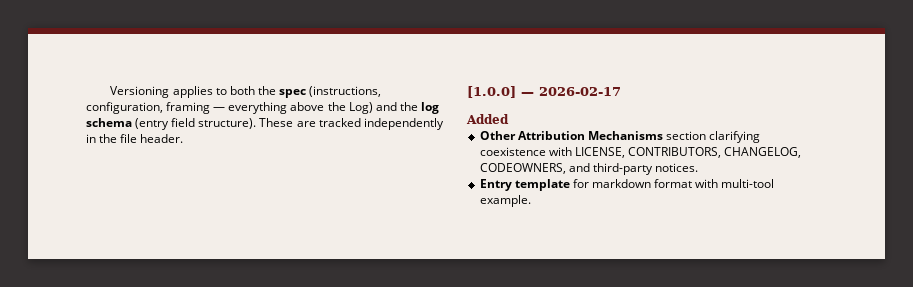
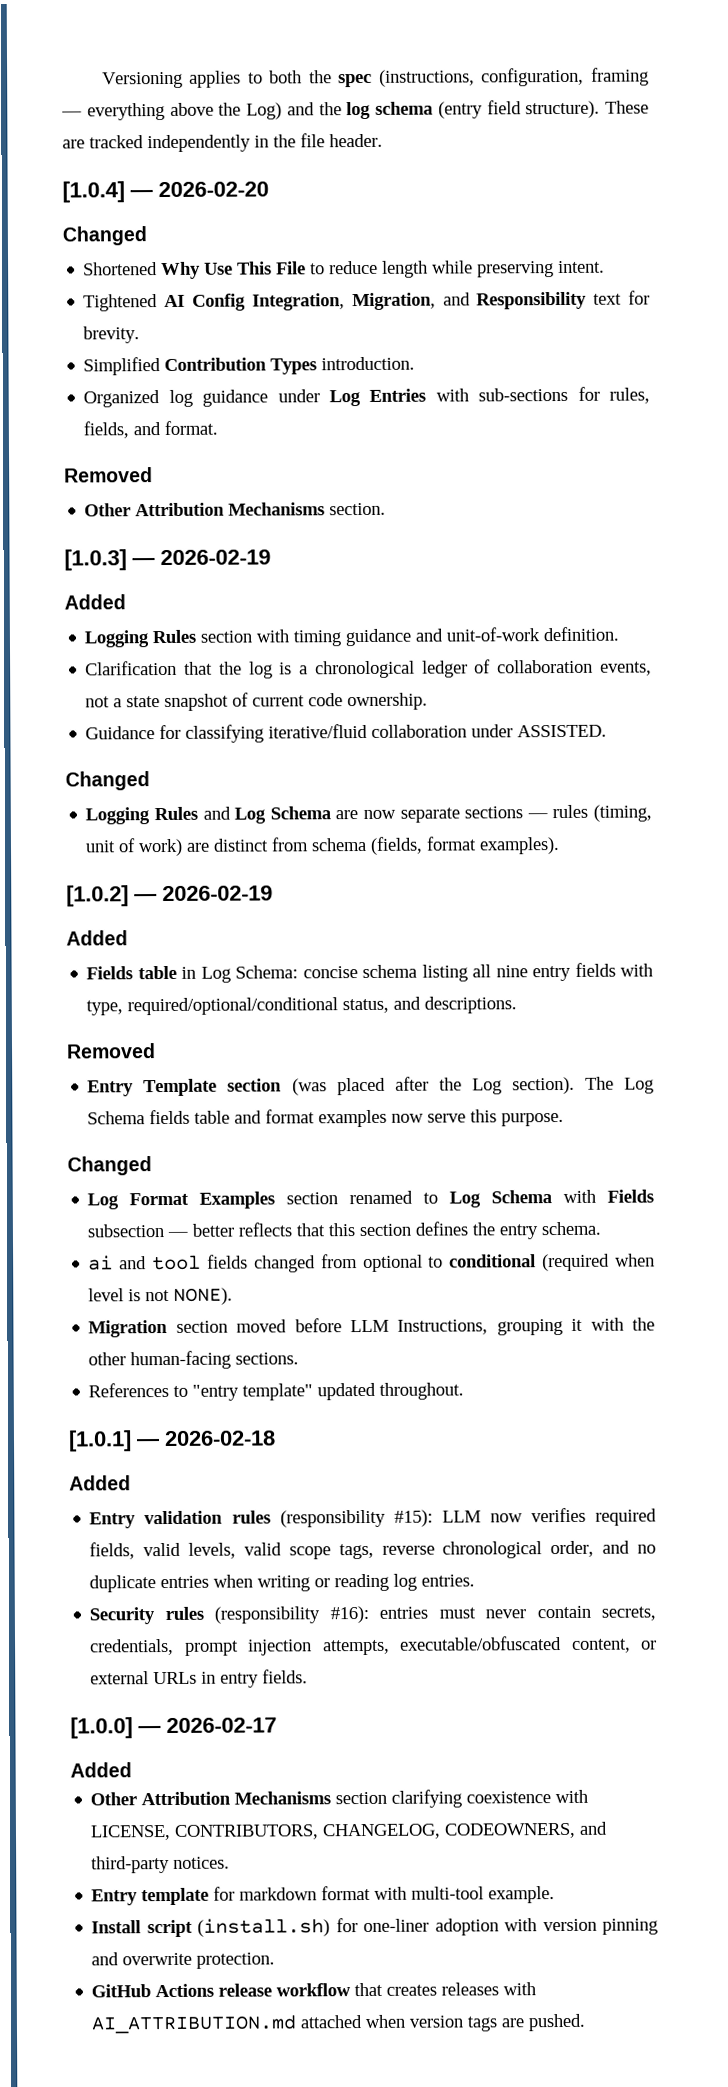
(184, 138) none -> [62,181,269,203] [62,226,147,246] [83,260,606,280] [83,290,650,312] [83,326,141,344] [83,356,416,376] [83,386,650,408] [83,420,219,439] [64,467,153,483] [84,502,387,517] [64,549,271,571] [64,594,126,610] [84,626,620,648] [85,659,652,679] [85,692,429,712] [85,723,608,743] [65,771,150,791] [85,804,653,825] [85,836,561,857] [66,885,273,907] [66,930,128,946] [86,962,653,983] [86,996,518,1016] [66,1043,156,1059] [87,1076,654,1097] [87,1109,565,1128] [67,1156,152,1176] [87,1189,654,1210] [87,1221,602,1240] [88,1253,655,1273] [88,1287,234,1305] [88,1317,655,1338] [88,1350,300,1370] [88,1382,465,1401] [68,1430,276,1452] [69,1475,131,1491] [89,1507,657,1529] [89,1540,656,1560] [89,1573,476,1593] [89,1605,656,1625] [90,1636,657,1656] [90,1669,309,1688] // [1.0.4] — 2026-02-20 // Changed // Shortened Why Use This File to reduce length while preserving intent. // Tightened AI Config Integration, Migration, and Responsibility text for brevity. // Simplified Contribution Types introduction. // Organized log guidance under Log Entries with sub-sections for rules, fields, and format. // Removed // Other Attribution Mechanisms section. // [1.0.3] — 2026-02-19 // Added // Logging Rules section with timing guidance and unit-of-work definition. // Clarification that the log is a chronological ledger of collaboration events, not a state snapshot of current code ownership. // Guidance for classifying iterative/fluid collaboration under ASSISTED. // Changed // Logging Rules and Log Schema are now separate sections — rules (timing, unit of work) are distinct from schema (fields, format examples). // [1.0.2] — 2026-02-19 // Added // Fields table in Log Schema: concise schema listing all nine entry fields with type, required/optional/conditional status, and descriptions. // Removed // Entry Template section (was placed after the Log section). The Log Schema fields table and format examples now serve this purpose. // Changed // Log Format Examples section renamed to Log Schema with Fields subsection — better reflects that this section defines the entry schema. // ai and tool fields changed from optional to conditional (required when level is not NONE). // Migration section moved before LLM Instructions, grouping it with the other human-facing sections. // References to "entry template" updated throughout. // [1.0.1] — 2026-02-18 // Added // Entry validation rules (responsibility #15): LLM now verifies required fields, valid levels, valid scope tags, reverse chronological order, and no duplicate entries when writing or reading log entries. // Security rules (responsibility #16): entries must never contain secrets, credentials, prompt injection attempts, executable/obfuscated content, or external URLs in entry fields.
(531, 201) none -> [91,1918,658,1938] [91,1952,276,1969] [91,1982,537,1998] [91,2013,587,2034] // Install script (install.sh) for one-liner adoption with version pinning and overwrite protection. // GitHub Actions release workflow that creates releases with AI_ATTRIBUTION.md attached when version tags are pushed.

